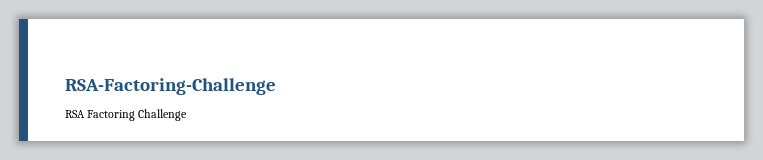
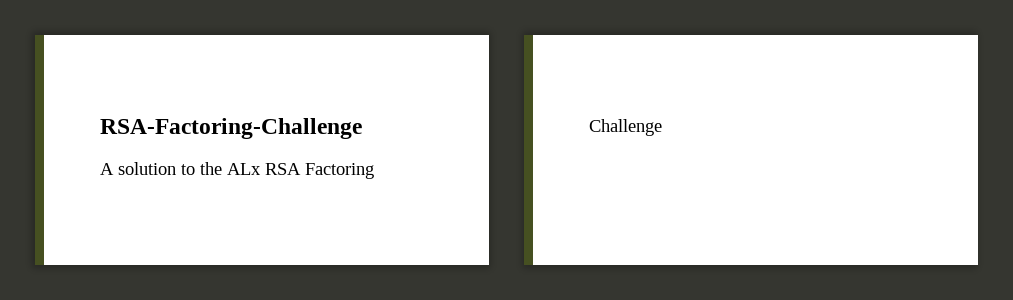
(276, 86) none -> [100,162,261,175] A solution to the ALx

